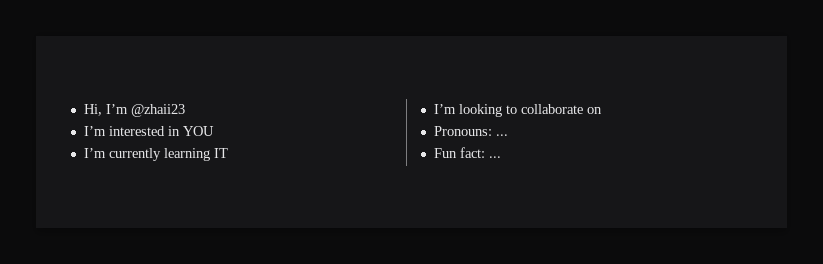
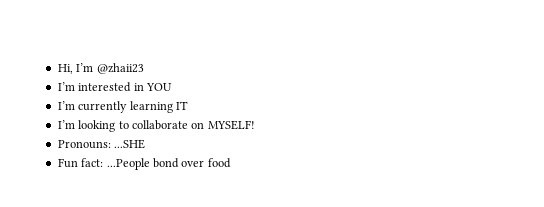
(602, 110) none -> [207,120,255,130] MYSELF!
[495,134,508,136] ... -> [114,139,146,149] ...SHE
[488,156,501,158] ... -> [106,158,231,170] ...People bond over food

